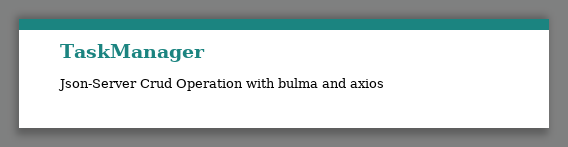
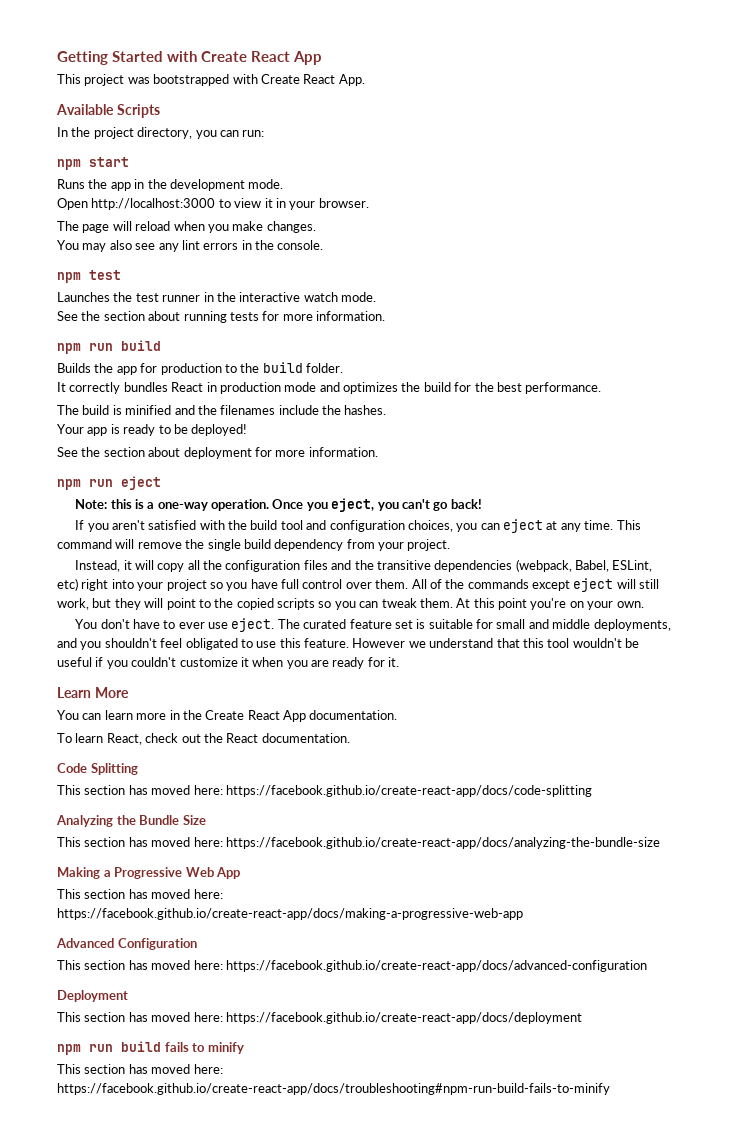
[60,44,205,62] [58,78,384,91] TaskManager // Json-Server Crud Operation with bulma and axios -> [57,51,322,65] [57,74,365,86] [56,104,160,118] [57,127,265,139] [57,157,129,170] [57,179,284,191] [57,198,369,210] [57,221,316,233] [57,240,324,252] [57,270,121,283] [57,292,376,302] [57,311,385,323] [57,340,161,354] [57,362,343,375] [57,382,602,394] [57,405,387,415] [57,424,248,436] [57,447,378,459] [57,476,161,490] [75,498,482,512] [75,519,641,533] [57,539,451,551] [75,559,653,572] [57,578,660,592] [57,598,644,610] [75,618,671,632] [57,638,639,650] [57,657,400,669] [57,687,129,698] [57,710,398,722] [57,733,350,745] [57,763,138,775] [57,785,592,797] [56,815,206,827] [57,837,660,849] [57,867,241,879] [57,889,223,899] [57,908,523,920] [56,938,197,950] [57,960,647,972] [57,990,128,1002] [57,1012,582,1024] [57,1041,244,1055] [57,1064,223,1074] [57,1083,610,1095] Getting Started with Create React App // This project was bootstrapped with Create React App. // Available Scripts // In the project directory, you can run: // npm start // Runs the app in the development mode. // Open http://localhost:3000 to view it in your browser. // The page will reload when you make changes. // You may also see any lint errors in the console. // npm test // Launches the test runner in the interactive watch mode. // See the section about running tests for more information. // npm run build // Builds the app for production to the build folder. // It correctly bundles React in production mode and optimizes the build for the best performance. // The build is minified and the filenames include the hashes. // Your app is ready to be deployed! // See the section about deployment for more information. // npm run eject // Note: this is a one-way operation. Once you eject, you can't go back! // If you aren't satisfied with the build tool and configuration choices, you can eject at any time. This command will remove the single build dependency from your project. // Instead, it will copy all the configuration files and the transitive dependencies (webpack, Babel, ESLint, etc) right into your project so you have full control over them. All of the commands except eject will still work, but they will point to the copied scripts so you can tweak them. At this point you're on your own. // You don't have to ever use eject. The curated feature set is suitable for small and middle deployments, and you shouldn't feel obligated to use this feature. However we understand that this tool wouldn't be useful if you couldn't customize it when you are ready for it. // Learn More // You can learn more in the Create React App documentation. // To learn React, check out the React documentation. // Code Splitting // This section has moved here: https://facebook.github.io/create-react-app/docs/code-splitting // Analyzing the Bundle Size // This section has moved here: https://facebook.github.io/create-react-app/docs/analyzing-the-bundle-size // Making a Progressive Web App // This section has moved here: https://facebook.github.io/create-react-app/docs/making-a-progressive-web-app // Advanced Configuration // This section has moved here: https://facebook.github.io/create-react-app/docs/advanced-configuration // Deployment // This section has moved here: https://facebook.github.io/create-react-app/docs/deployment // npm run build fails to minify // This section has moved here: https://facebook.github.io/create-react-app/docs/troubleshooting#npm-run-build-fails-to-minify

